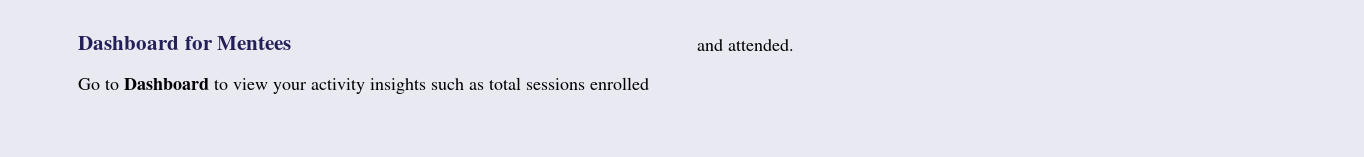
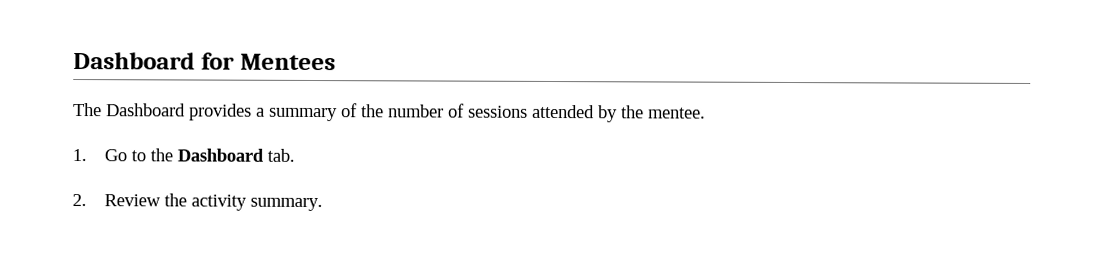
[78,77,649,94] [697,39,794,51] Go to Dashboard to view your activity insights such as total sessions enrolled and attended. -> [73,102,706,123] [72,148,296,162] [72,193,324,212] The Dashboard provides a summary of the number of sessions attended by the mentee. // 1. Go to the Dashboard tab. // 2. Review the activity summary.

